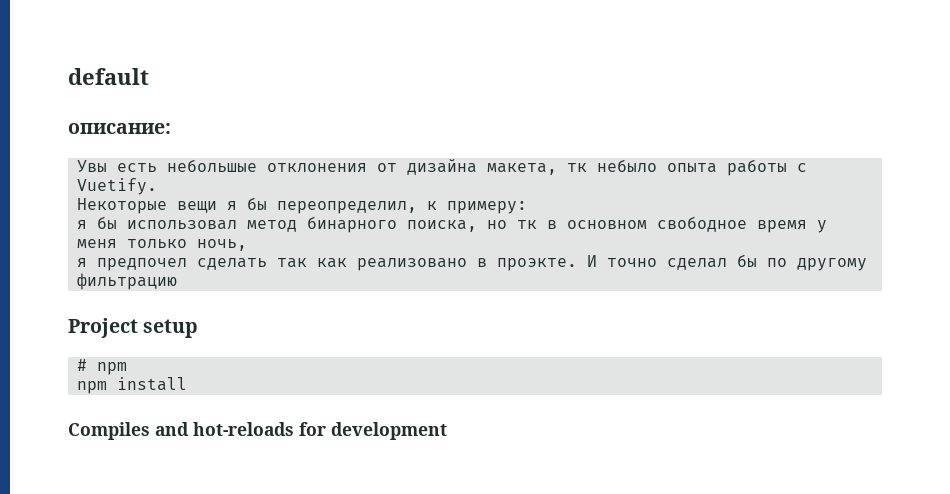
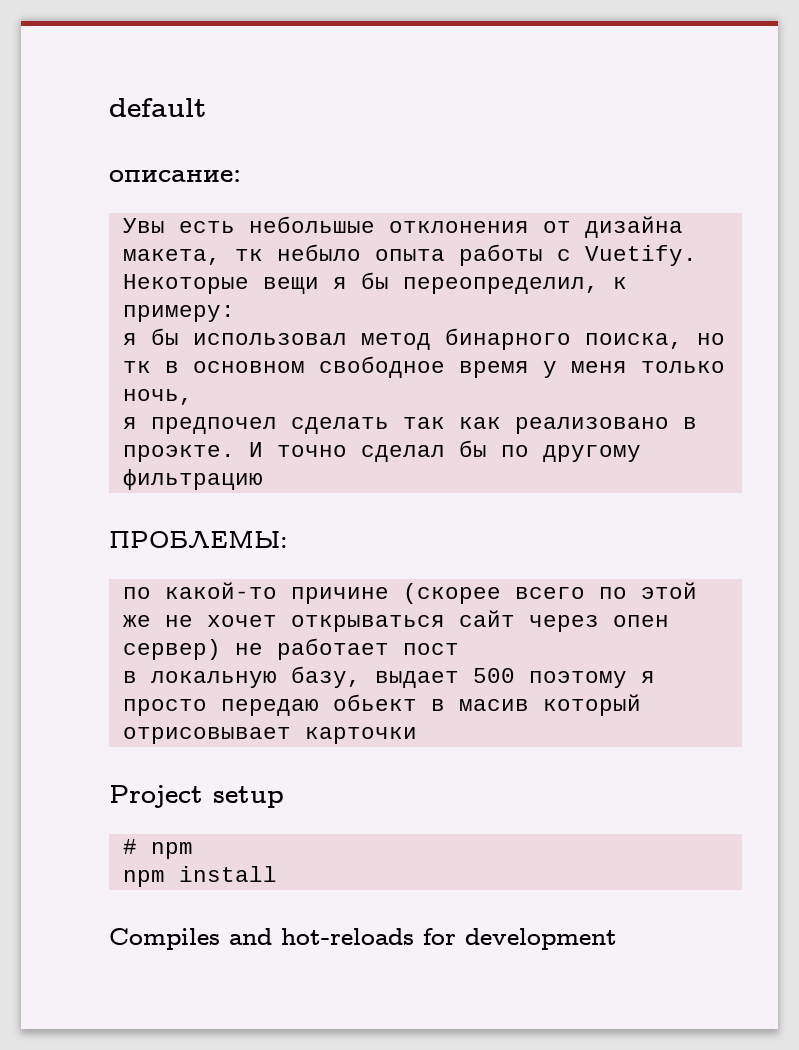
(178, 281) none -> [109,530,288,548] [122,582,697,604] [122,610,669,632] [122,638,459,660] [122,666,655,688] [122,694,641,716] [122,727,417,744] // ПРОБЛЕМЫ: // по какой-то причине (скорее всего по этой же не хочет открываться сайт через опен сервер) не работает пост // в локальную базу, выдает 500 поэтому я просто передаю обьект в масив который отрисовывает карточки

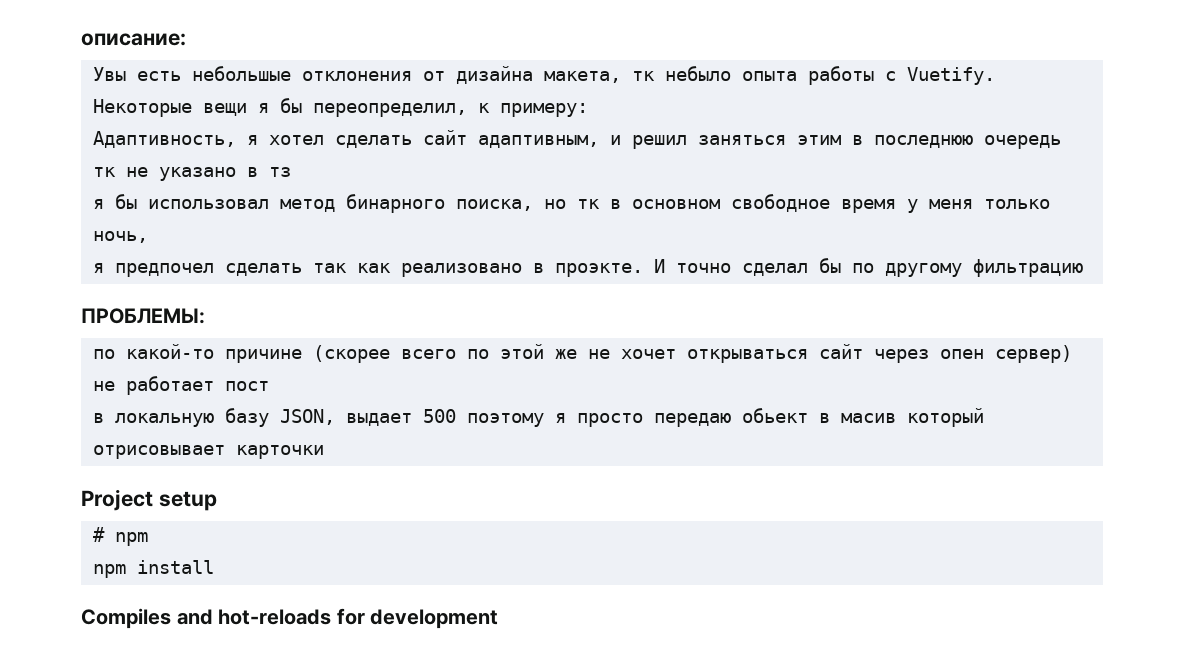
[109,98,207,117] default // -> (81, 39) none
(235, 313) none -> [92,130,1061,149] [92,167,291,181] // Адаптивность, я хотел сделать сайт адаптивным, и решил заняться этим в последнюю очередь тк не указано в тз
[290,666,361,688] базу, -> [224,408,335,427] базу JSON,

